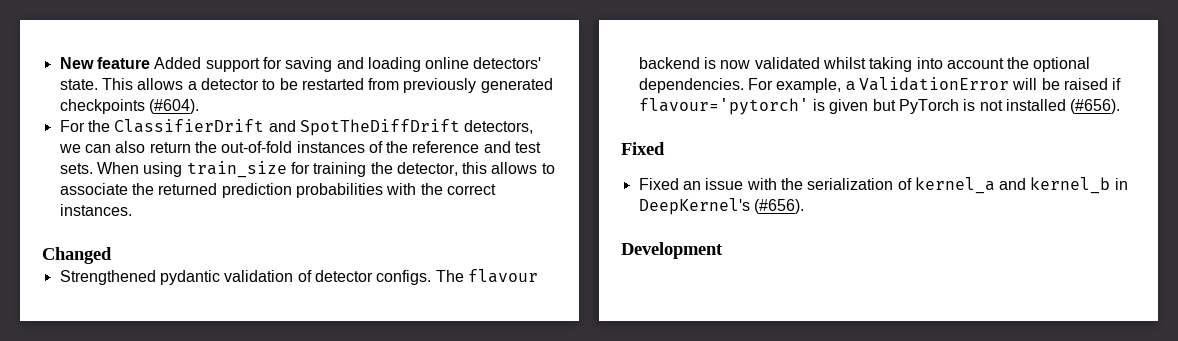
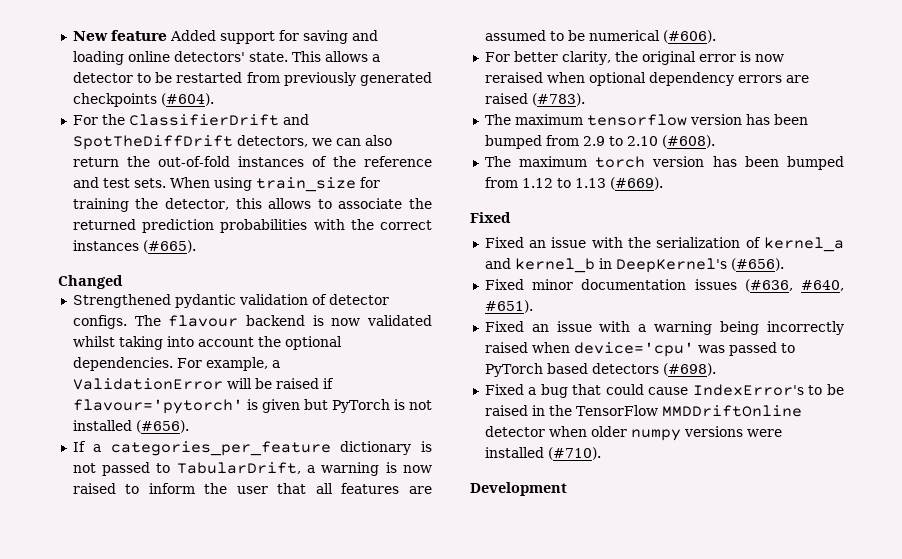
[59,204,132,216] instances. -> [72,240,196,253] instances (#665).
(1121, 106) none -> [72,441,432,456] [72,462,433,476] [72,483,433,494] [484,30,716,43] [484,51,784,65] [484,72,809,86] [484,93,585,106] [484,114,808,126] [484,135,715,149] [484,156,844,170] [484,177,663,190] // If a categories_per_feature dictionary is not passed to TabularDrift, a warning is now raised to inform the user that all features are assumed to be numerical (#606). // For better clarity, the original error is now reraised when optional dependency errors are raised (#783). // The maximum tensorflow version has been bumped from 2.9 to 2.10 (#608). // The maximum torch version has been bumped from 1.12 to 1.13 (#669).
(804, 206) none -> [484,279,844,292] [484,300,533,313] [484,321,844,335] [484,342,795,357] [484,363,716,377] [484,384,844,398] [484,405,802,417] [484,426,782,441] [484,447,601,460] // Fixed minor documentation issues (#636, #640, #651). // Fixed an issue with a warning being incorrectly raised when device='cpu' was passed to PyTorch based detectors (#698). // Fixed a bug that could cause IndexError's to be raised in the TensorFlow MMDDriftOnline detector when older numpy versions were installed (#710).

